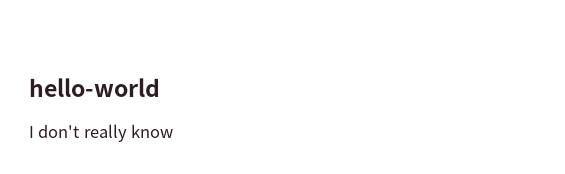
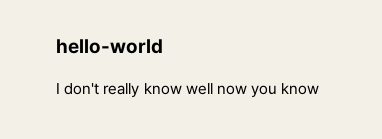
(174, 131) none -> [185,83,320,98] well now you know

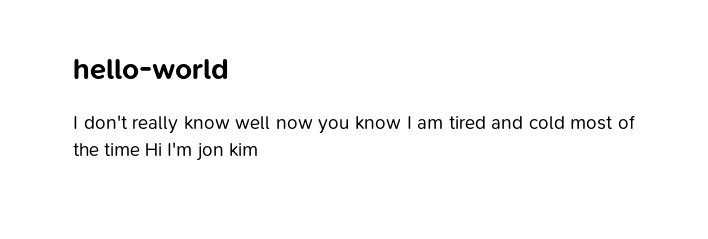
(320, 89) none -> [406,115,635,130] [73,142,258,161] I am tired and cold most of the time Hi I'm jon kim

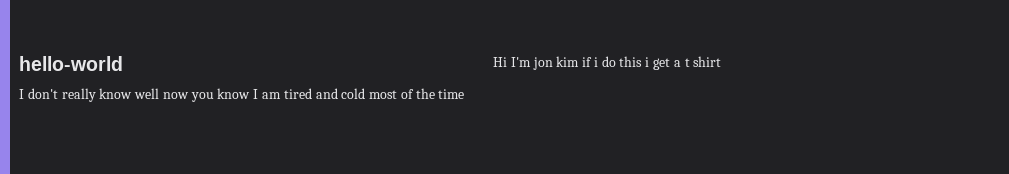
(258, 150) none -> [582,56,722,70] if i do this i get a t shirt

